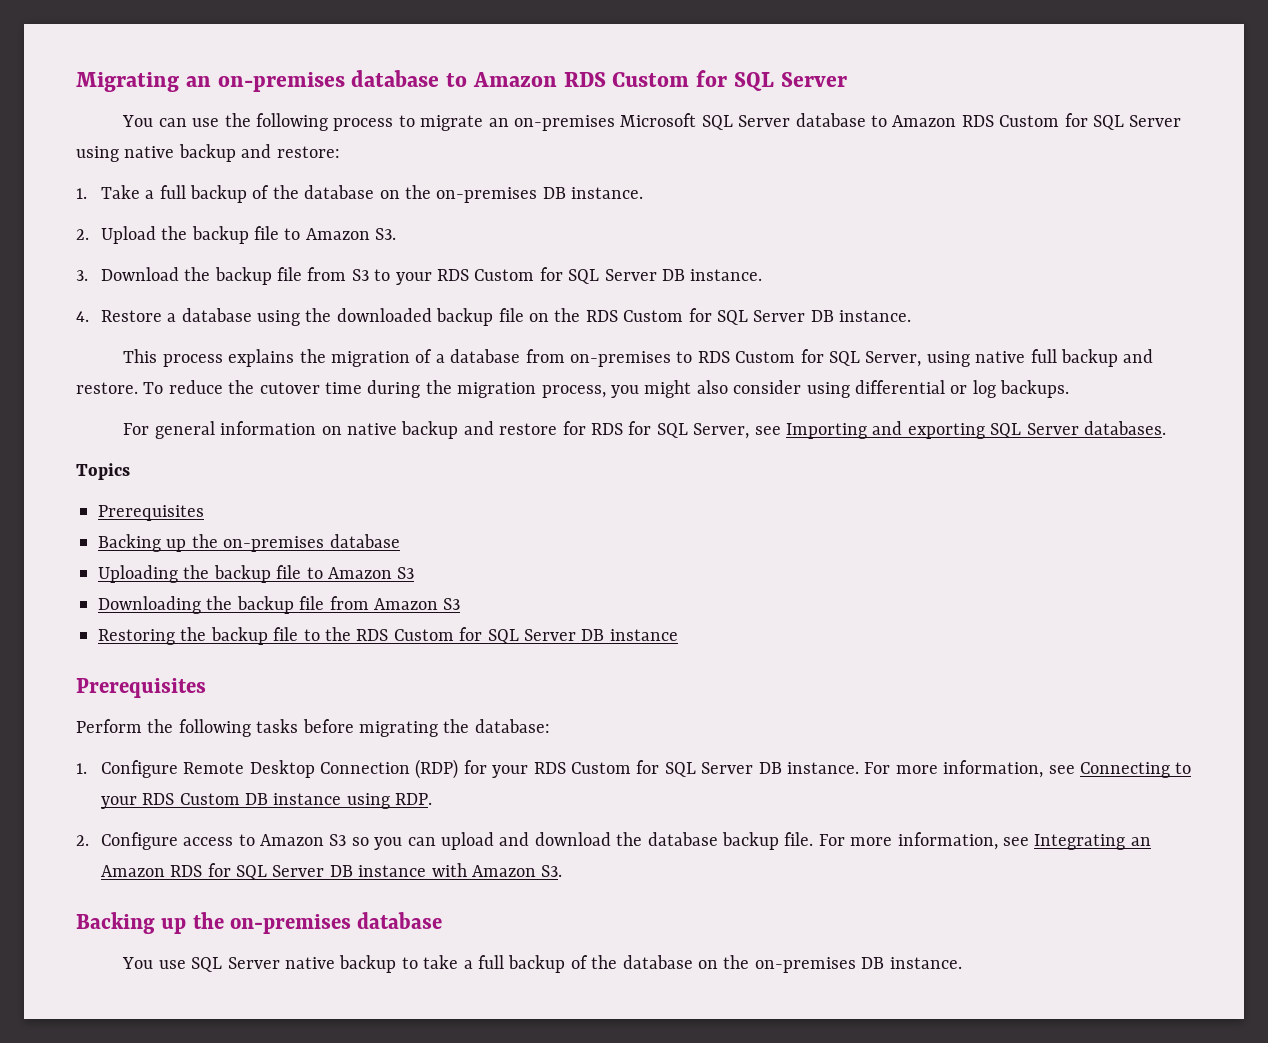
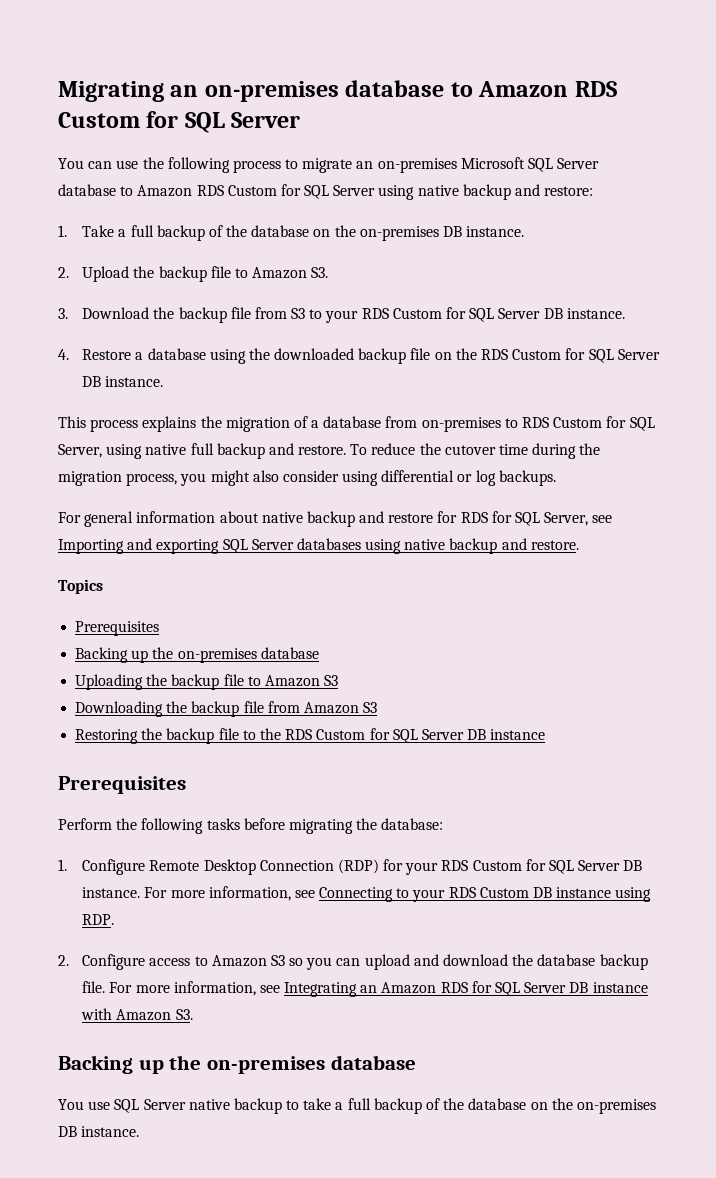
[321,426,342,435] on -> [219,511,259,523] about
[1084,421,1167,435] databases. -> [296,538,579,554] databases using native backup and restore.

